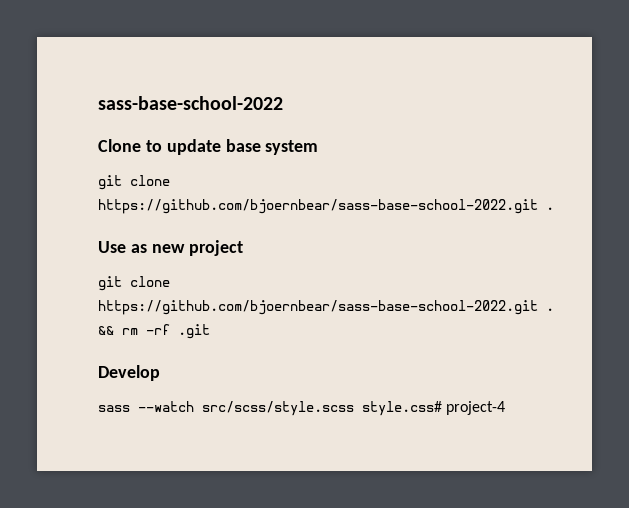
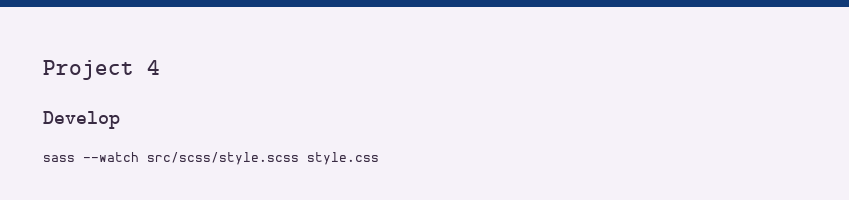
[98,96,283,110] [98,139,319,155] [98,175,170,190] [98,199,554,214] [98,240,243,256] [98,276,170,291] [98,300,554,315] [98,324,210,339] sass-base-school-2022 // Clone to update base system // git clone https://github.com/bjoernbear/sass-base-school-2022.git . // Use as new project // git clone https://github.com/bjoernbear/sass-base-school-2022.git . && rm -rf .git -> [43,60,160,80] Project 4
[362,401,506,416] style.css# project-4 -> [307,152,379,165] style.css

